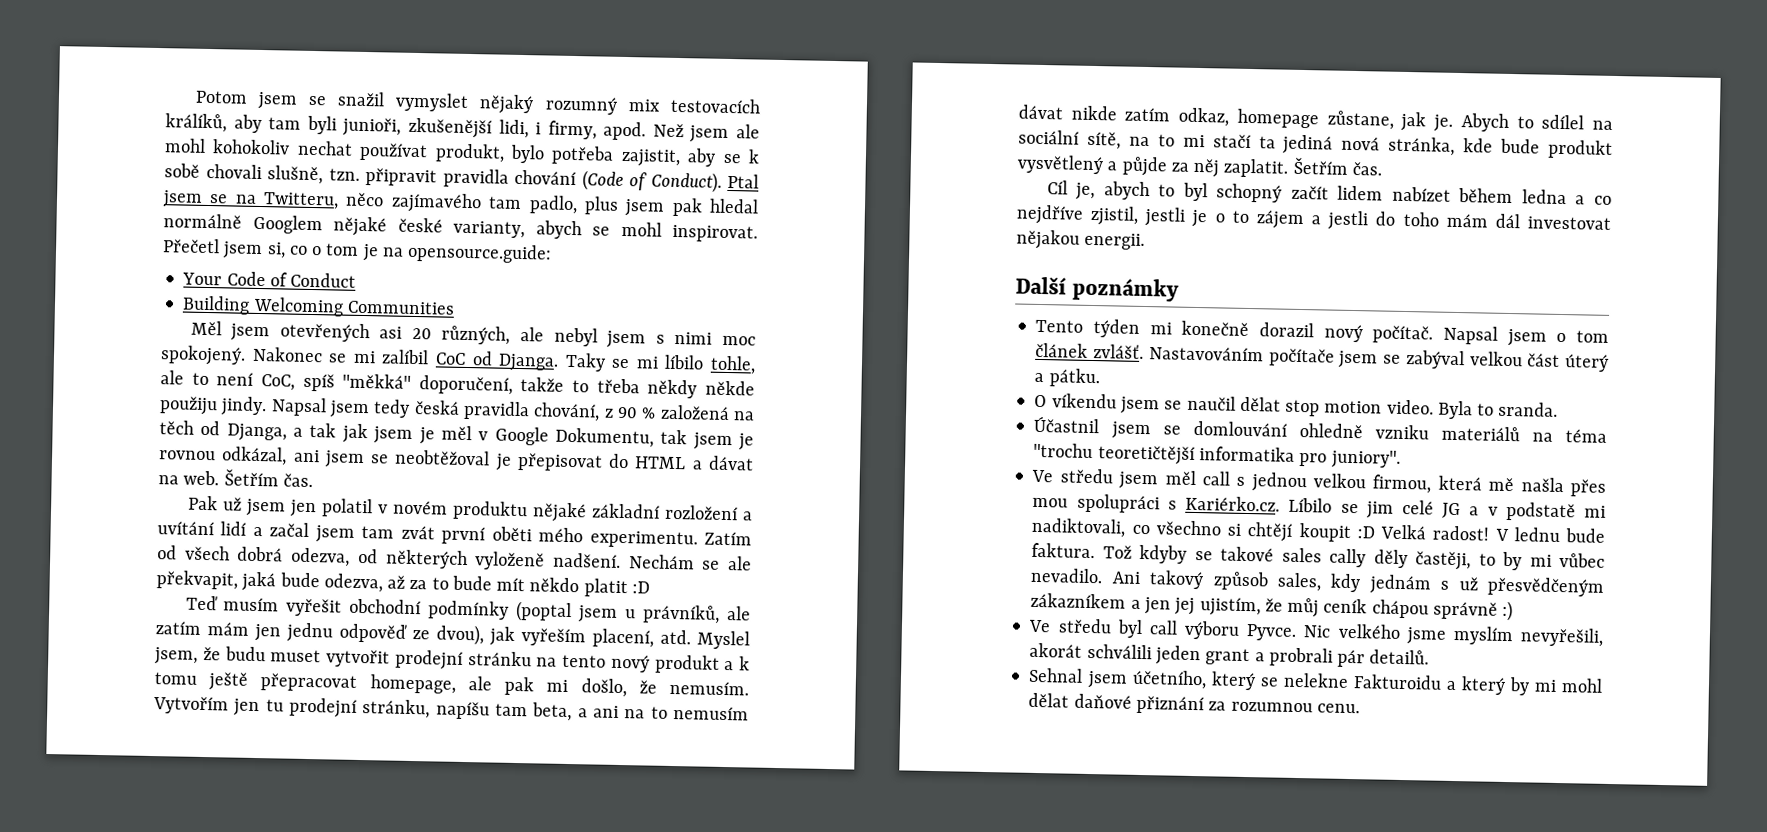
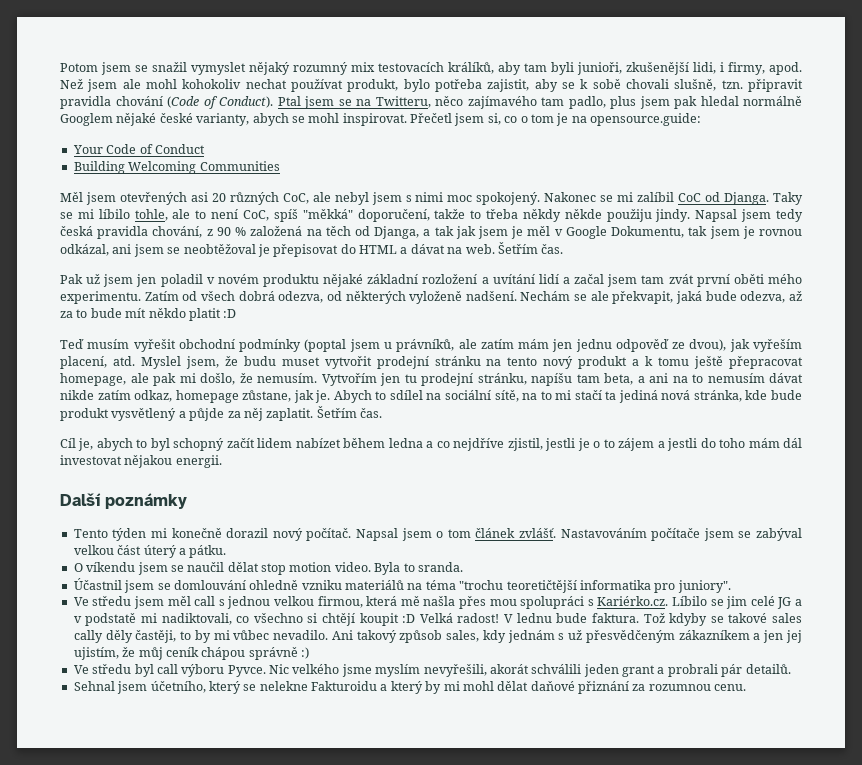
[441,325,511,345] různých, -> [229,192,309,205] různých CoC,
[320,498,373,518] polatil -> [160,274,203,287] poladil

